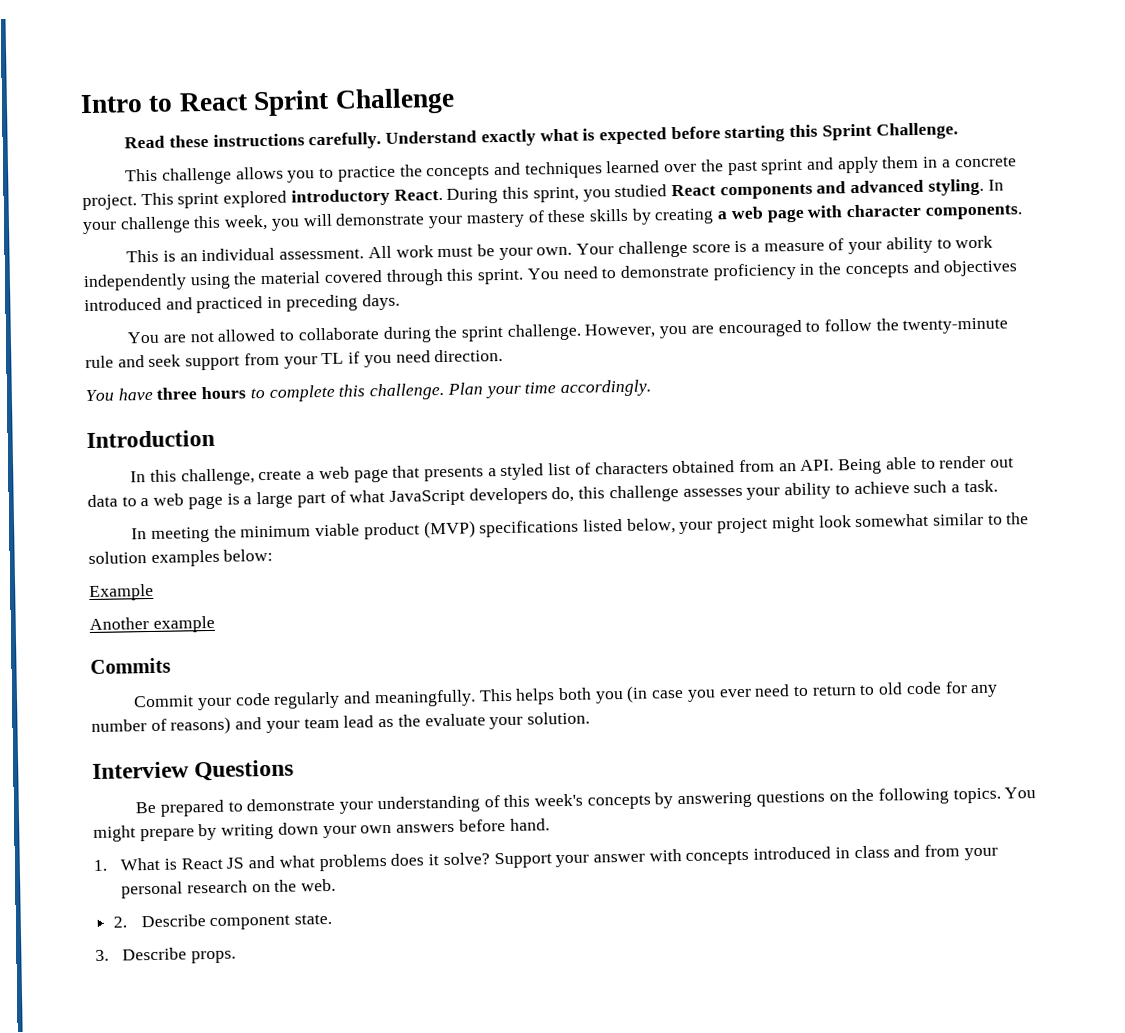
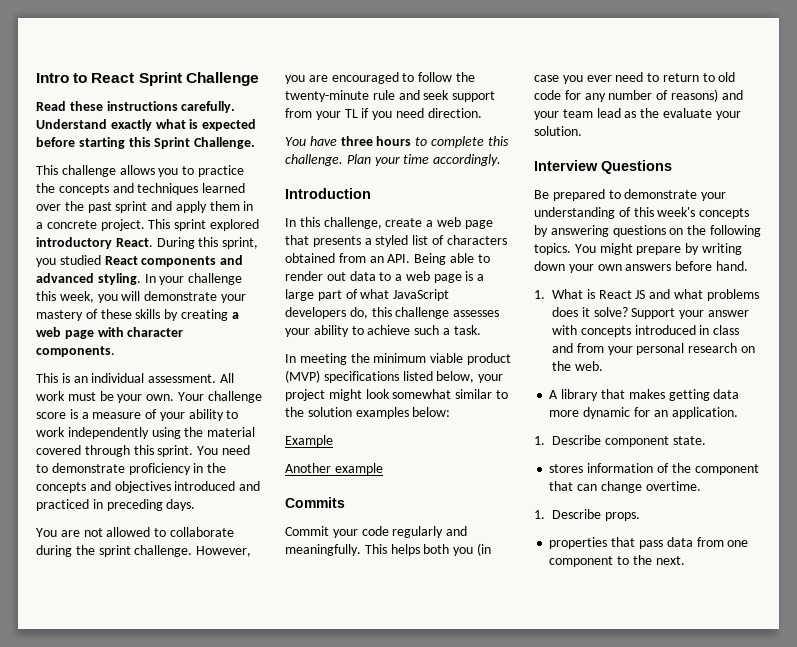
[113,913,333,931] [95,947,237,964] 2. Describe component state. // 3. Describe props. -> [549,389,740,401] [549,407,738,419] [534,435,706,447] [549,463,759,475] [549,481,701,493] [534,509,640,521] [549,537,749,549] [549,555,685,567] A library that makes getting data more dynamic for an application. // 1. Describe component state. // stores information of the component that can change overtime. // 1. Describe props. // properties that pass data from one component to the next.

